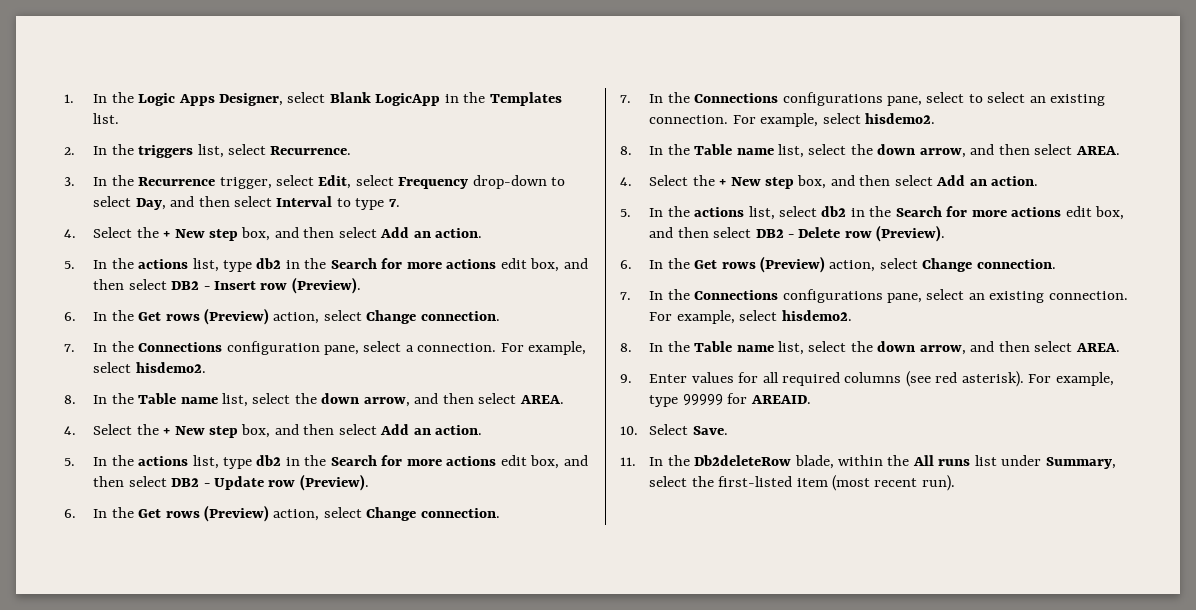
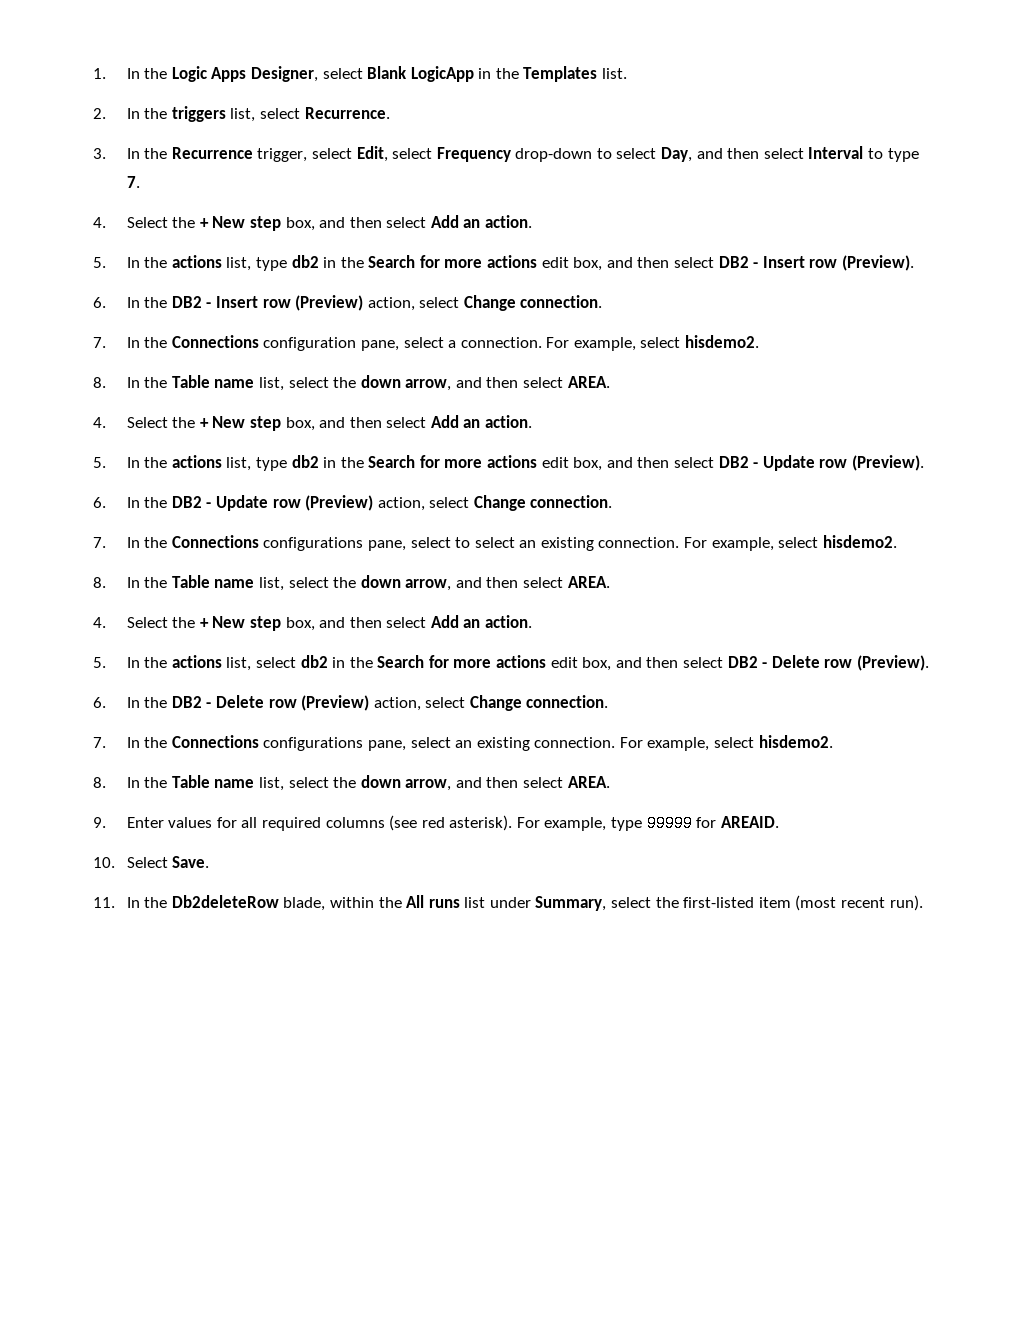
[138,312,200,321] Get rows -> [171,296,291,308] DB2 - Insert row
[138,509,200,518] Get rows -> [171,495,301,511] DB2 - Update row
[694,260,756,269] Get rows -> [171,695,297,708] DB2 - Delete row

